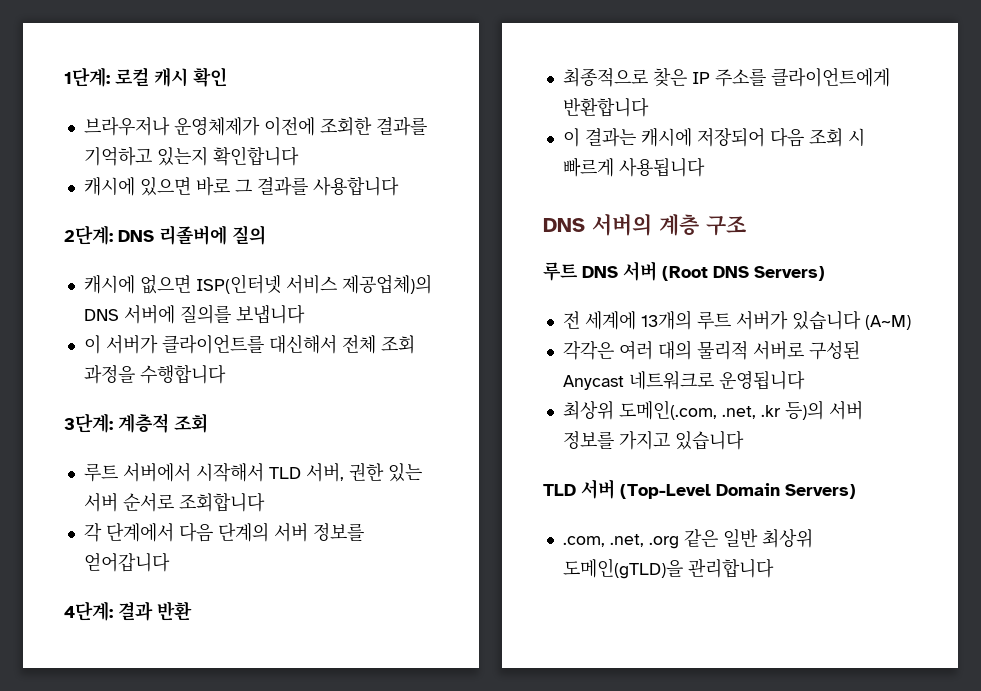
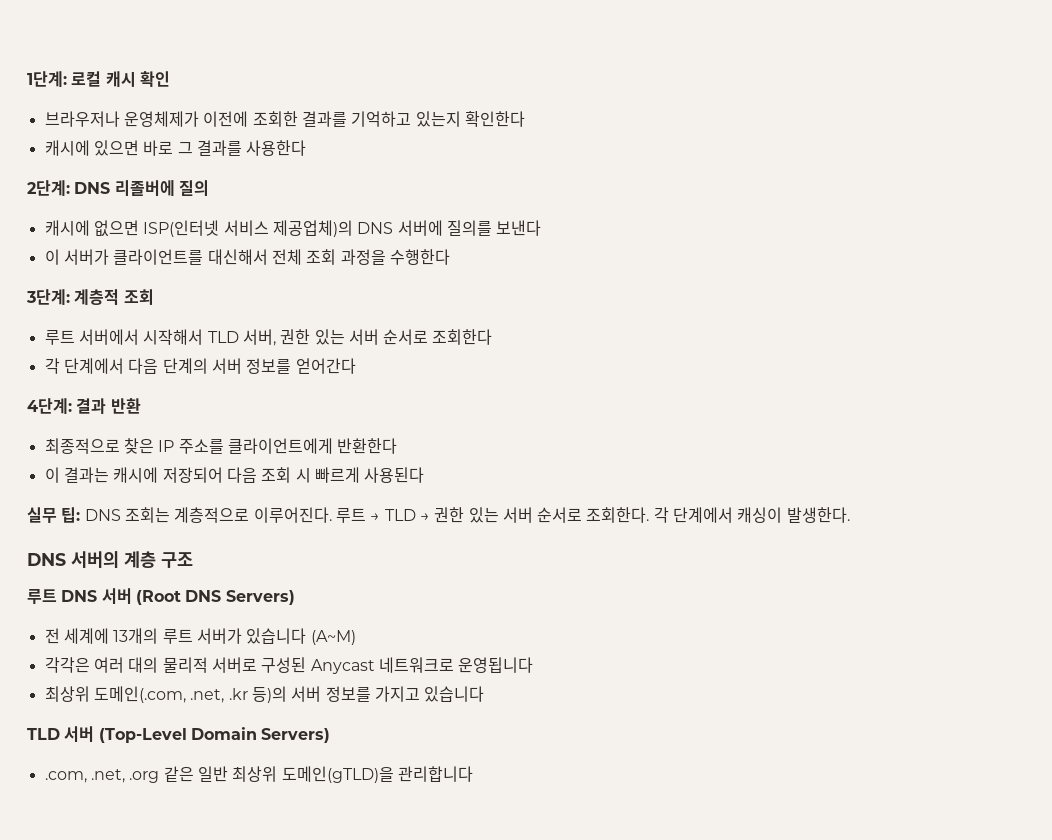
[212,146,299,166] 확인합니다 -> [464,111,525,127] 확인한다
[312,176,399,196] 사용합니다 -> [246,140,307,156] 사용한다
[235,304,305,324] 보냅니다 -> [496,220,542,236] 보낸다
[139,364,226,384] 수행합니다 -> [389,249,450,265] 수행한다
[178,492,265,512] 조회합니다 -> [432,329,493,345] 조회한다
[83,552,170,572] 얻어갑니다 -> [295,358,356,374] 얻어간다
[562,97,649,117] 반환합니다 -> [337,438,398,454] 반환한다
[618,157,705,177] 사용됩니다 -> [364,467,425,483] [27,507,850,523] 사용된다 // 실무 팁: DNS 조회는 계층적으로 이루어진다. 루트 → TLD → 권한 있는 서버 순서로 조회한다. 각 단계에서 캐싱이 발생한다.

